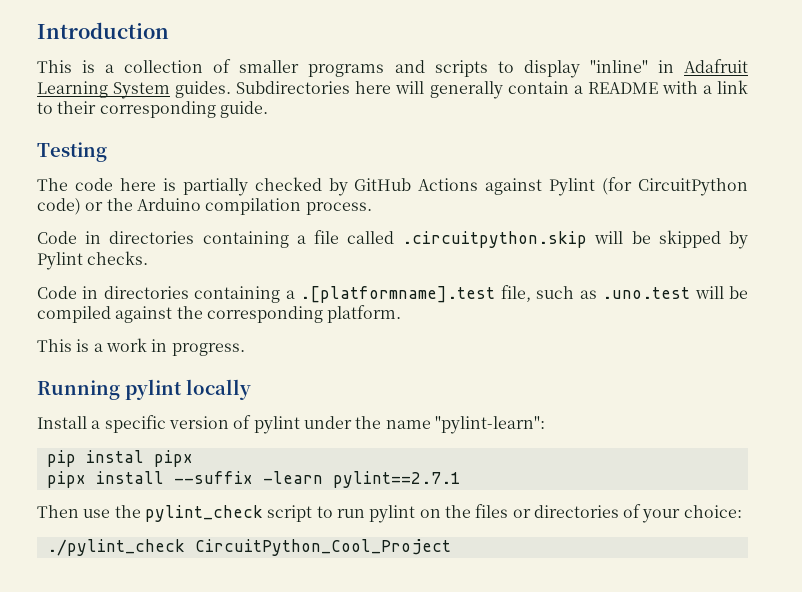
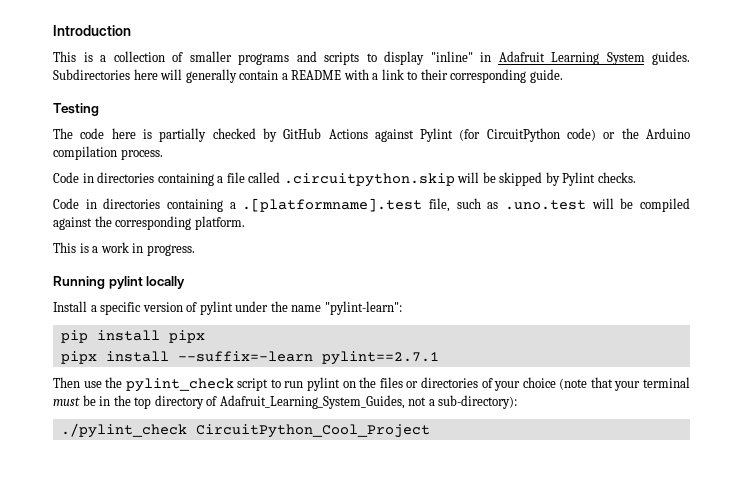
[85,450,144,463] instal -> [96,330,160,341] install
[173,471,323,484] --suffix -learn -> [177,351,313,362] --suffix=-learn
[683,505,742,518] choice: -> [522,377,690,391] [53,395,518,409] choice (note that your terminal must be in the top directory of Adafruit_Learning_System_Guides, not a sub-directory):

